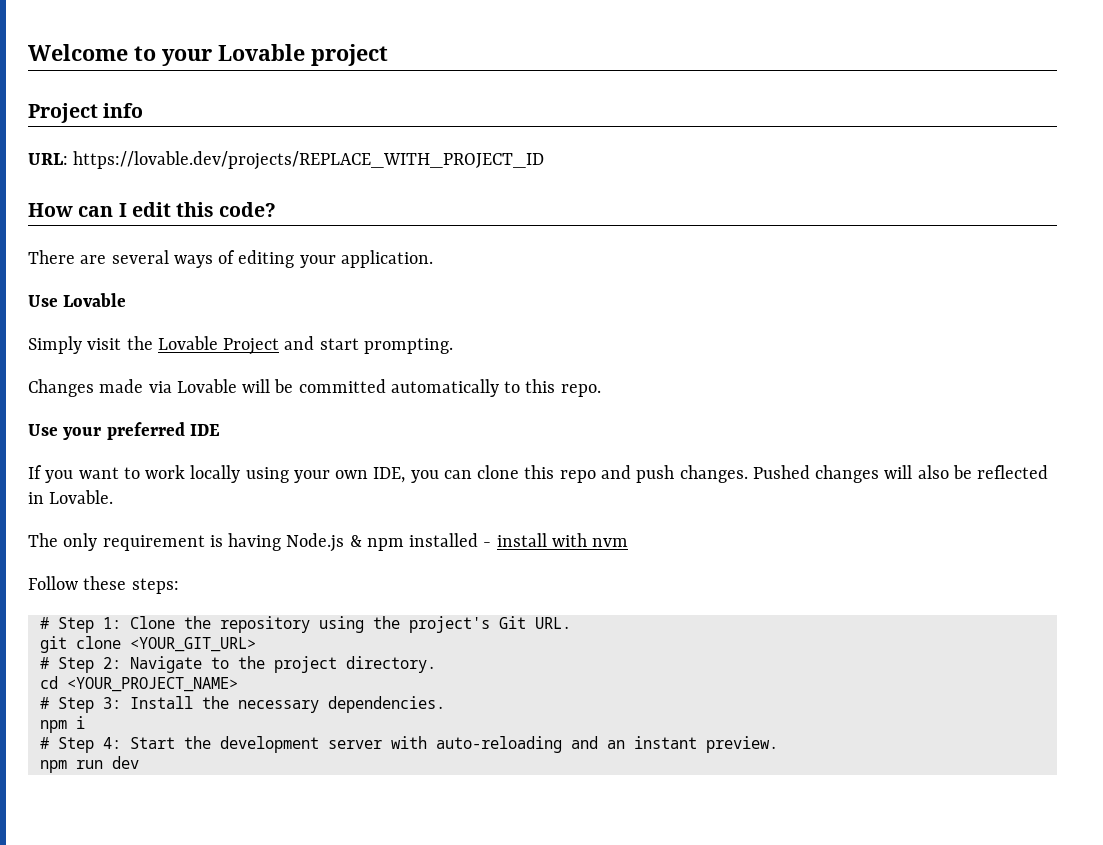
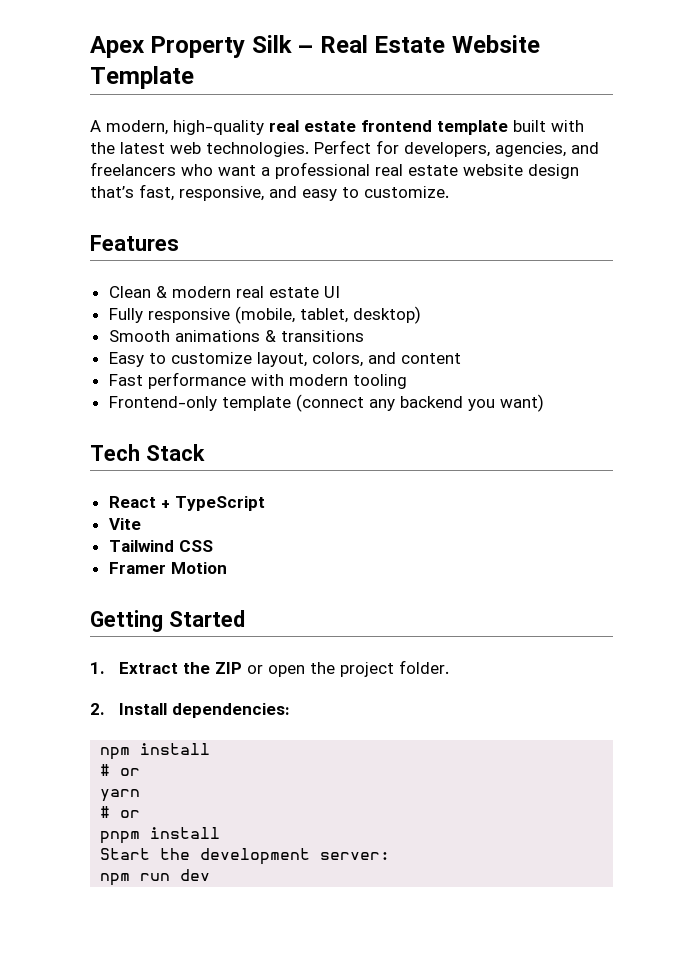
[28,44,388,66] [28,103,144,123] [28,151,545,170] [28,202,277,217] [28,250,433,268] [28,293,127,307] [28,336,453,355] [28,379,601,397] [28,422,220,440] [28,465,1049,483] [28,490,114,504] [28,533,629,552] [28,576,179,594] [39,616,571,633] [39,636,256,653] [39,656,436,673] [39,676,238,692] [39,696,445,713] [39,716,85,733] [39,736,778,753] Welcome to your Lovable project // Project info // URL: https://lovable.dev/projects/REPLACE_WITH_PROJECT_ID // How can I edit this code? // There are several ways of editing your application. // Use Lovable // Simply visit the Lovable Project and start prompting. // Changes made via Lovable will be committed automatically to this repo. // Use your preferred IDE // If you want to work locally using your own IDE, you can clone this repo and push changes. Pushed changes will also be reflected in Lovable. // The only requirement is having Node.js & npm installed - install with nvm // Follow these steps: // # Step 1: Clone the repository using the project's Git URL. // git clone <YOUR_GIT_URL> // # Step 2: Navigate to the project directory. // cd <YOUR_PROJECT_NAME> // # Step 3: Install the necessary dependencies. // npm i // # Step 4: Start the development server with auto-reloading and an instant preview. -> [90,35,540,58] [90,66,194,89] [90,120,584,135] [90,140,599,157] [90,162,579,179] [90,184,449,201] [90,235,179,251] [108,286,340,298] [108,306,421,324] [108,330,364,342] [108,352,461,367] [108,372,407,389] [108,394,544,412] [90,444,205,461] [108,496,265,511] [108,518,141,530] [108,540,213,552] [108,562,227,574] [90,610,245,632] [90,660,449,677] [90,703,290,718] [100,743,211,760] [100,764,141,776] [100,789,141,802] [100,806,141,818] [100,827,221,844] [100,848,391,865] Apex Property Silk – Real Estate Website Template // A modern, high-quality real estate frontend template built with the latest web technologies. Perfect for developers, agencies, and freelancers who want a professional real estate website design that’s fast, responsive, and easy to customize. // Features // Clean & modern real estate UI // Fully responsive (mobile, tablet, desktop) // Smooth animations & transitions // Easy to customize layout, colors, and content // Fast performance with modern tooling // Frontend-only template (connect any backend you want) // Tech Stack // React + TypeScript // Vite // Tailwind CSS // Framer Motion // Getting Started // 1. Extract the ZIP or open the project folder. // 2. Install dependencies: // npm install // # or // yarn // # or // pnpm install // Start the development server:

